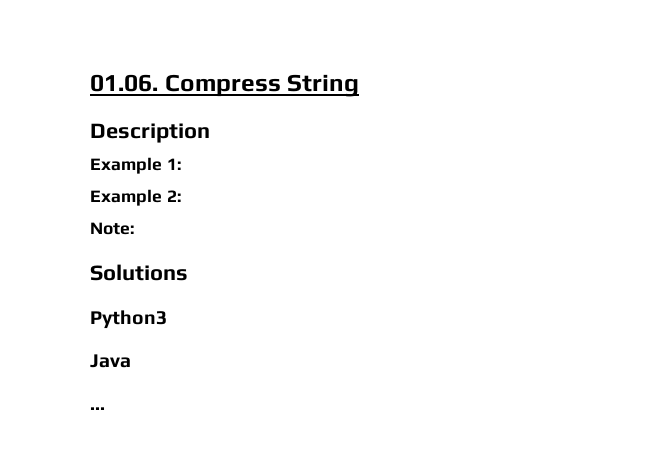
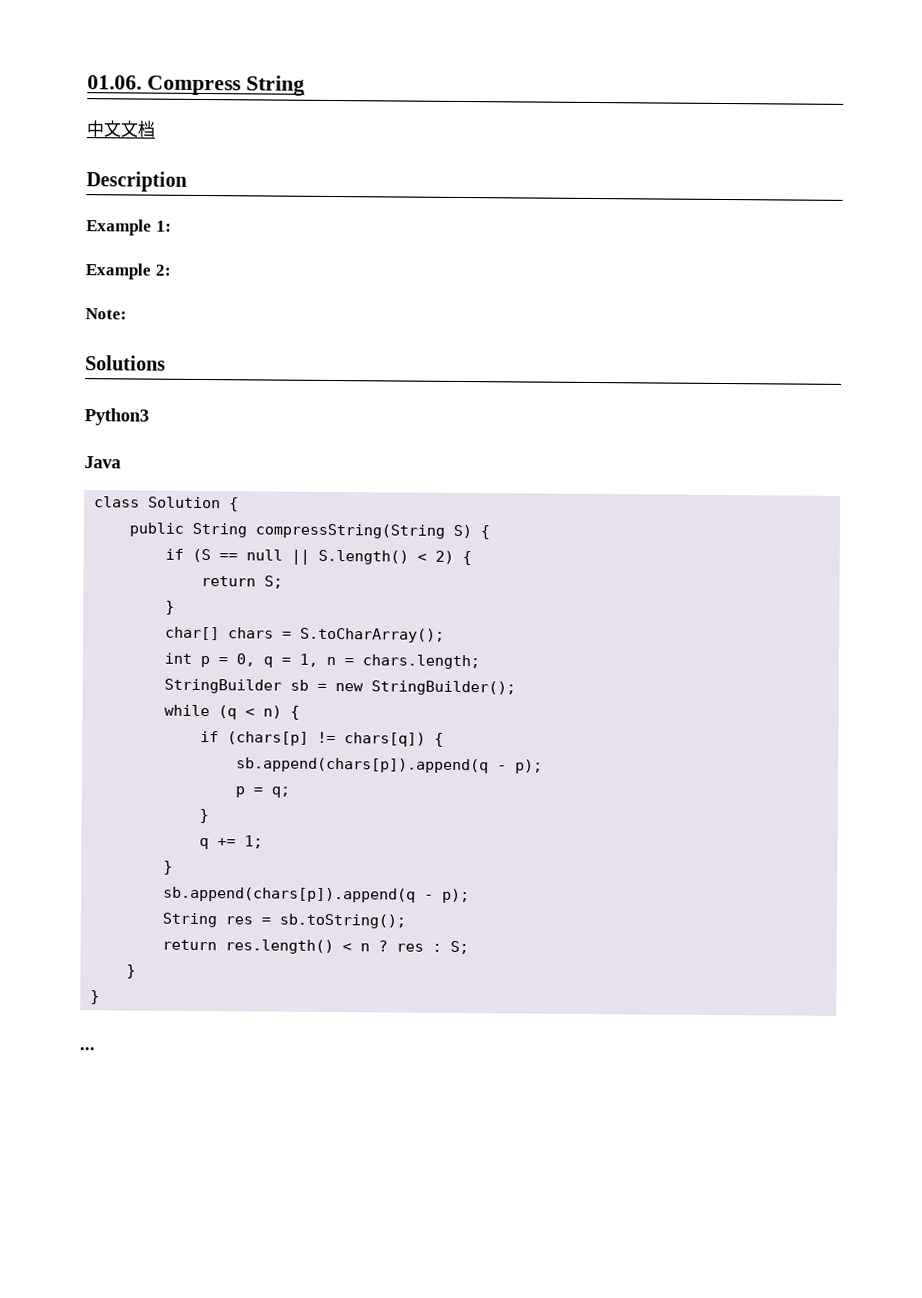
(360, 85) none -> [86,120,156,138] // 中文文档
(131, 361) none -> [94,496,240,512] [129,522,491,540] [165,548,473,566] [201,575,284,589] [165,600,176,615] [165,626,446,643] [164,652,481,670] [164,678,517,696] [164,704,301,720] [200,731,445,747] [236,757,544,774] [235,786,291,798] [199,808,210,824] [199,835,264,850] [163,860,174,875] [163,886,471,904] [162,912,407,929] [162,939,470,955] [126,964,137,979] [90,990,101,1005] // class Solution { // public String compressString(String S) { // if (S == null || S.length() < 2) { // return S; // } // char[] chars = S.toCharArray(); // int p = 0, q = 1, n = chars.length; // StringBuilder sb = new StringBuilder(); // while (q < n) { // if (chars[p] != chars[q]) { // sb.append(chars[p]).append(q - p); // p = q; // } // q += 1; // } // sb.append(chars[p]).append(q - p); // String res = sb.toString(); // return res.length() < n ? res : S; // } // }

